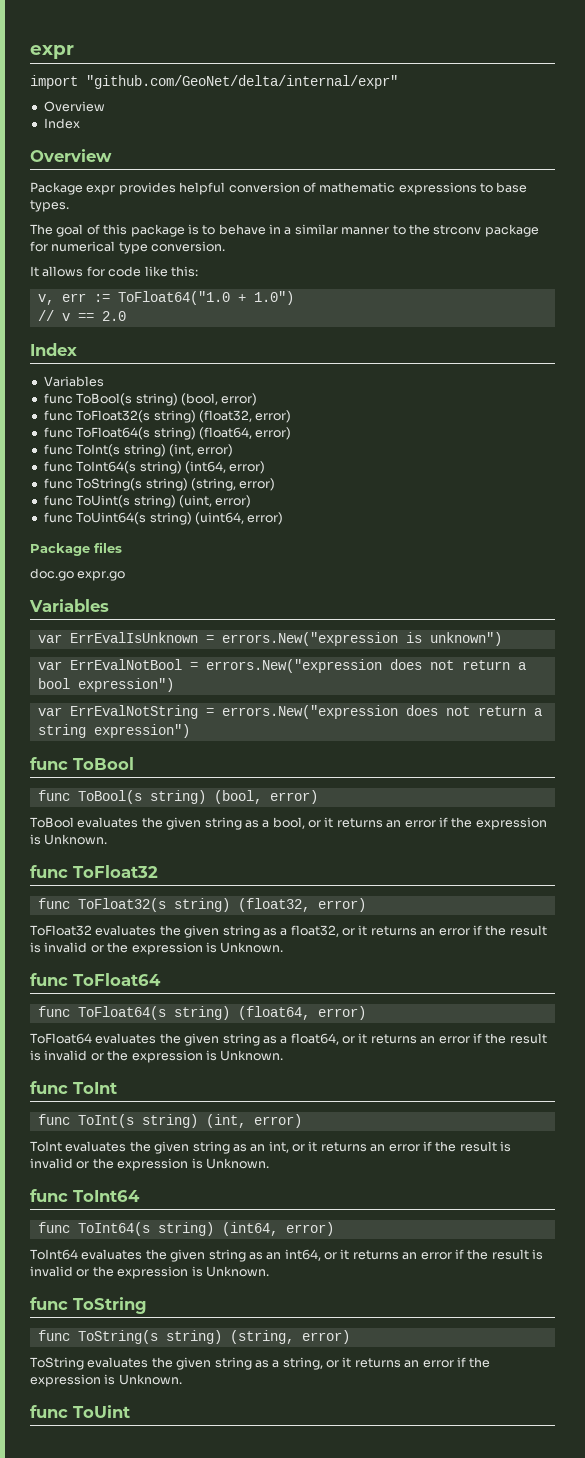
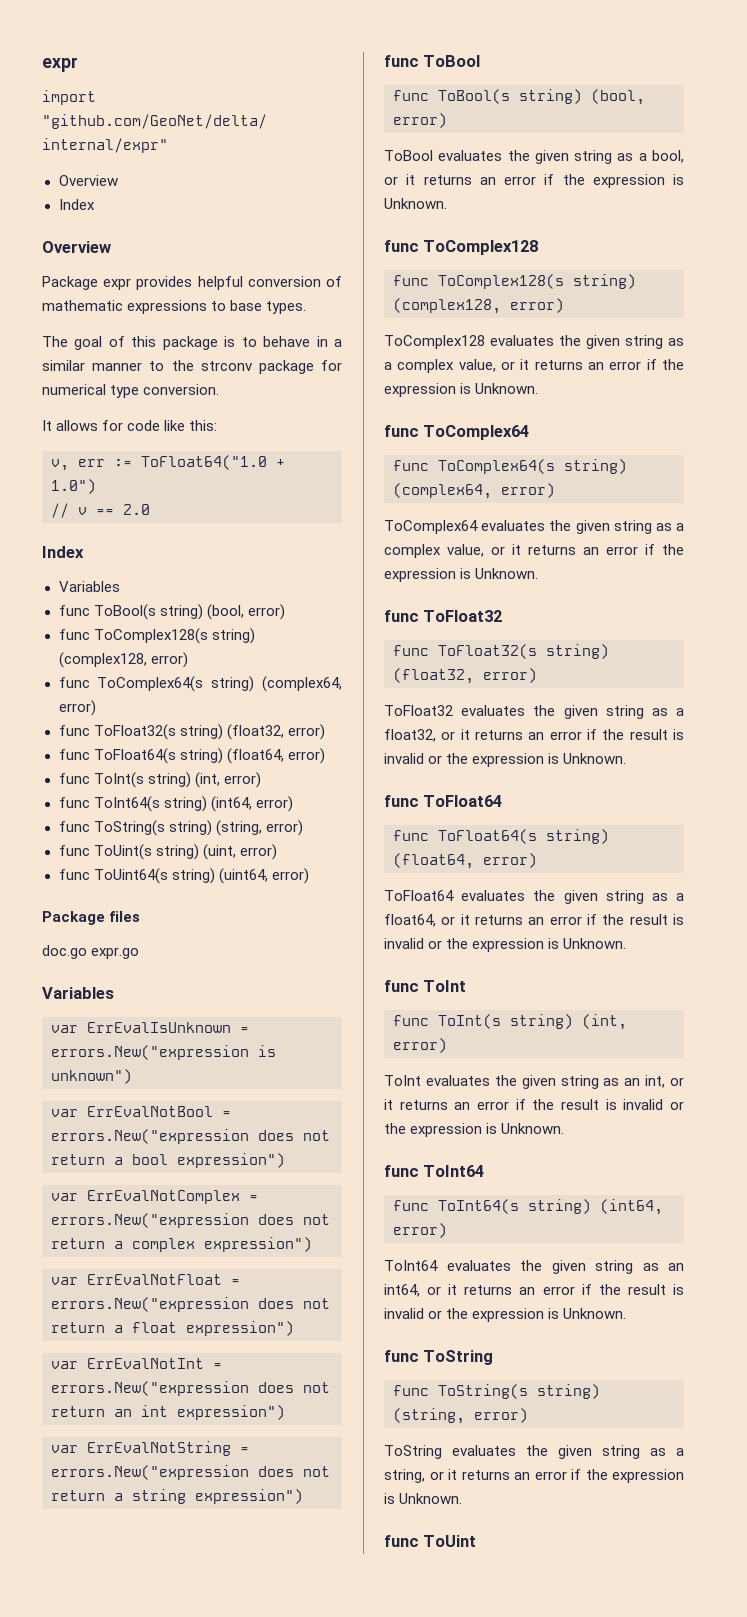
(258, 399) none -> [58,628,255,644] [58,652,188,668] [58,676,342,692] [58,700,96,716] // func ToComplex128(s string) (complex128, error) // func ToComplex64(s string) (complex64, error)
(174, 685) none -> [51,1190,258,1204] [51,1213,330,1228] [51,1237,312,1252] [51,1274,240,1285] [51,1297,330,1312] [51,1321,294,1336] [51,1358,222,1369] [51,1381,330,1396] [51,1405,285,1420] // var ErrEvalNotComplex = errors.New("expression does not return a complex expression") // var ErrEvalNotFloat = errors.New("expression does not return a float expression") // var ErrEvalNotInt = errors.New("expression does not return an int expression")
(108, 839) none -> [384,240,539,255] [393,274,636,289] [393,298,564,314] [384,335,684,349] [384,359,684,373] [384,383,539,397] [384,425,530,440] [393,459,627,474] [393,483,555,499] [384,520,684,534] [384,544,684,558] [384,568,539,582] // func ToComplex128 // func ToComplex128(s string) (complex128, error) // ToComplex128 evaluates the given string as a complex value, or it returns an error if the expression is Unknown. // func ToComplex64 // func ToComplex64(s string) (complex64, error) // ToComplex64 evaluates the given string as a complex value, or it returns an error if the expression is Unknown.

